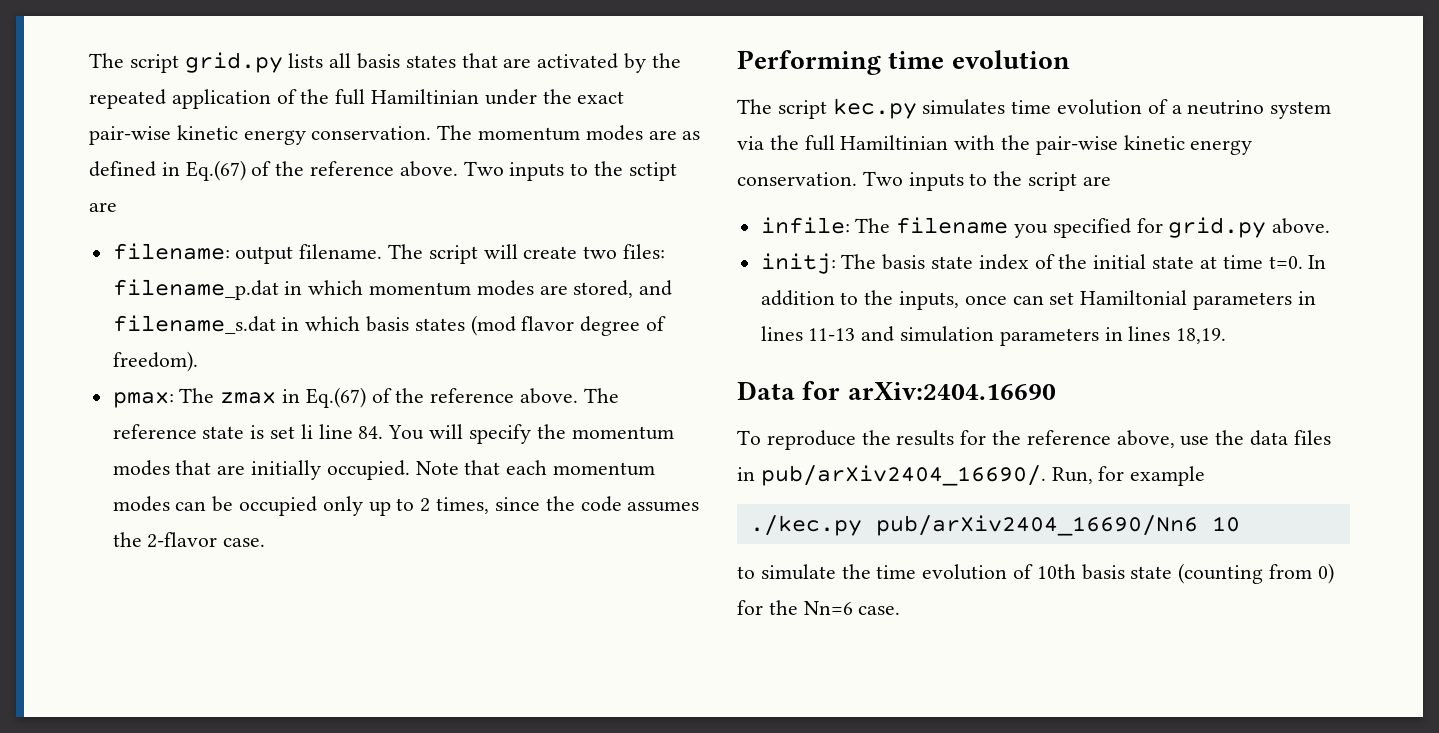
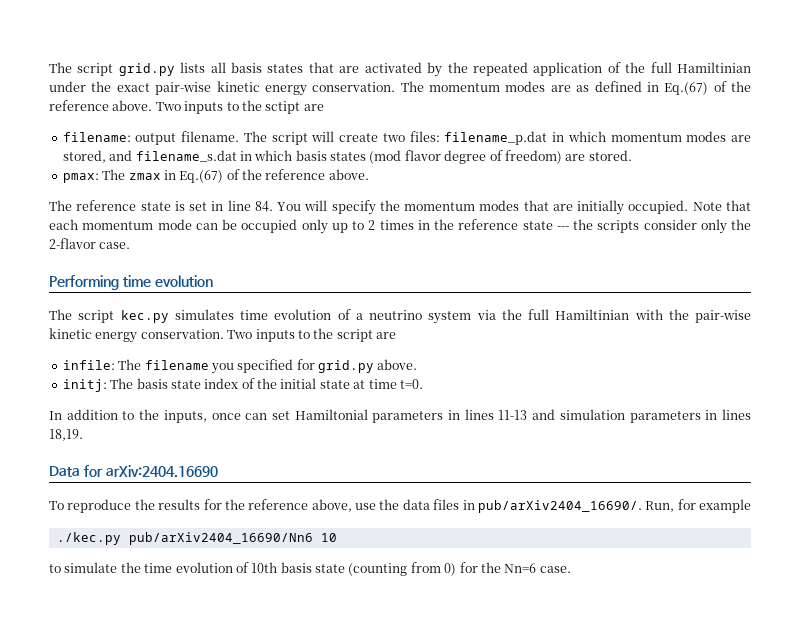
[112,351,198,372] freedom). -> [504,150,632,164] freedom) are stored.
(579, 396) none -> (369, 174) //
[300,424,313,439] li -> [211,201,224,211] in
[112,496,170,512] modes -> [157,219,192,230] mode
[436,496,700,514] times, since the code assumes -> [379,219,727,234] times in the reference state --- the scripts consider only
(1303, 262) none -> (423, 384) //

